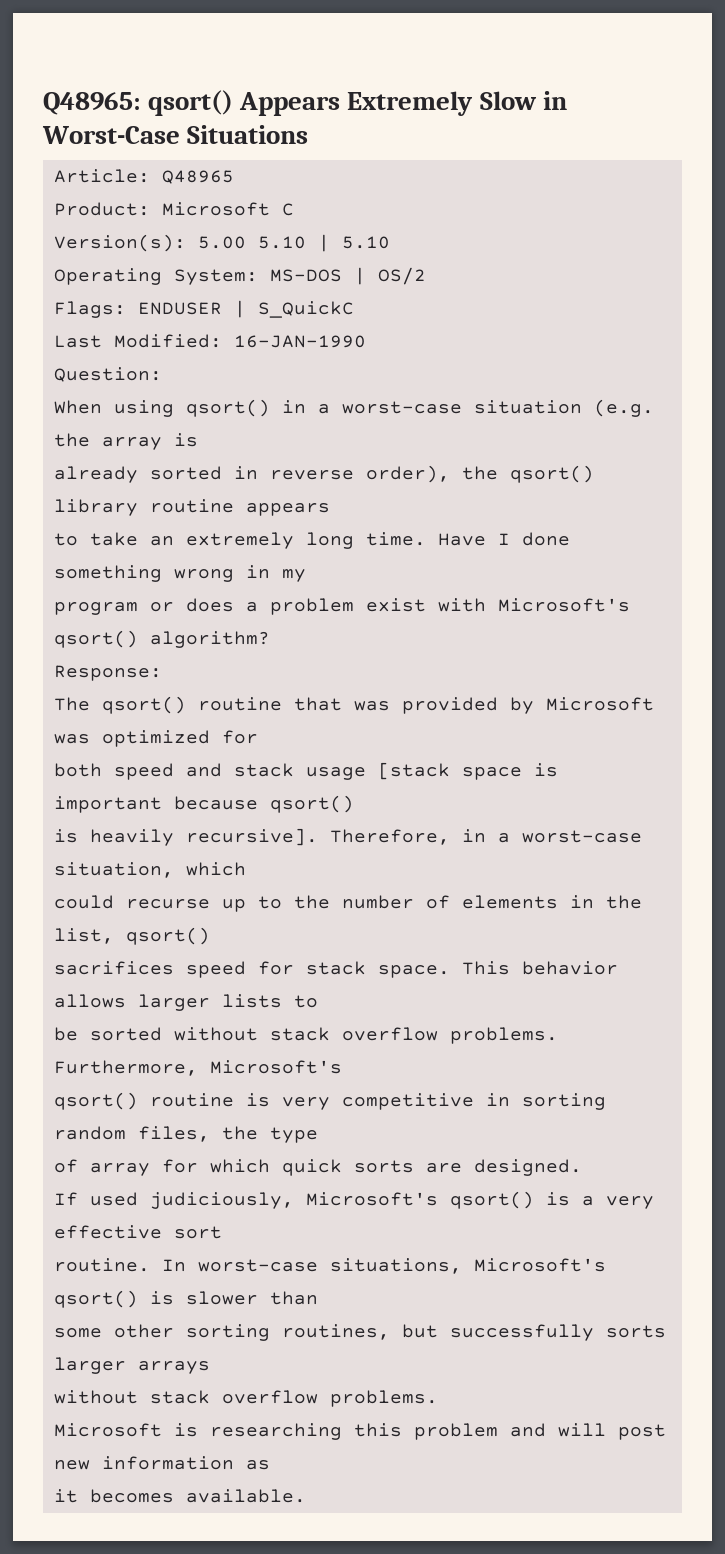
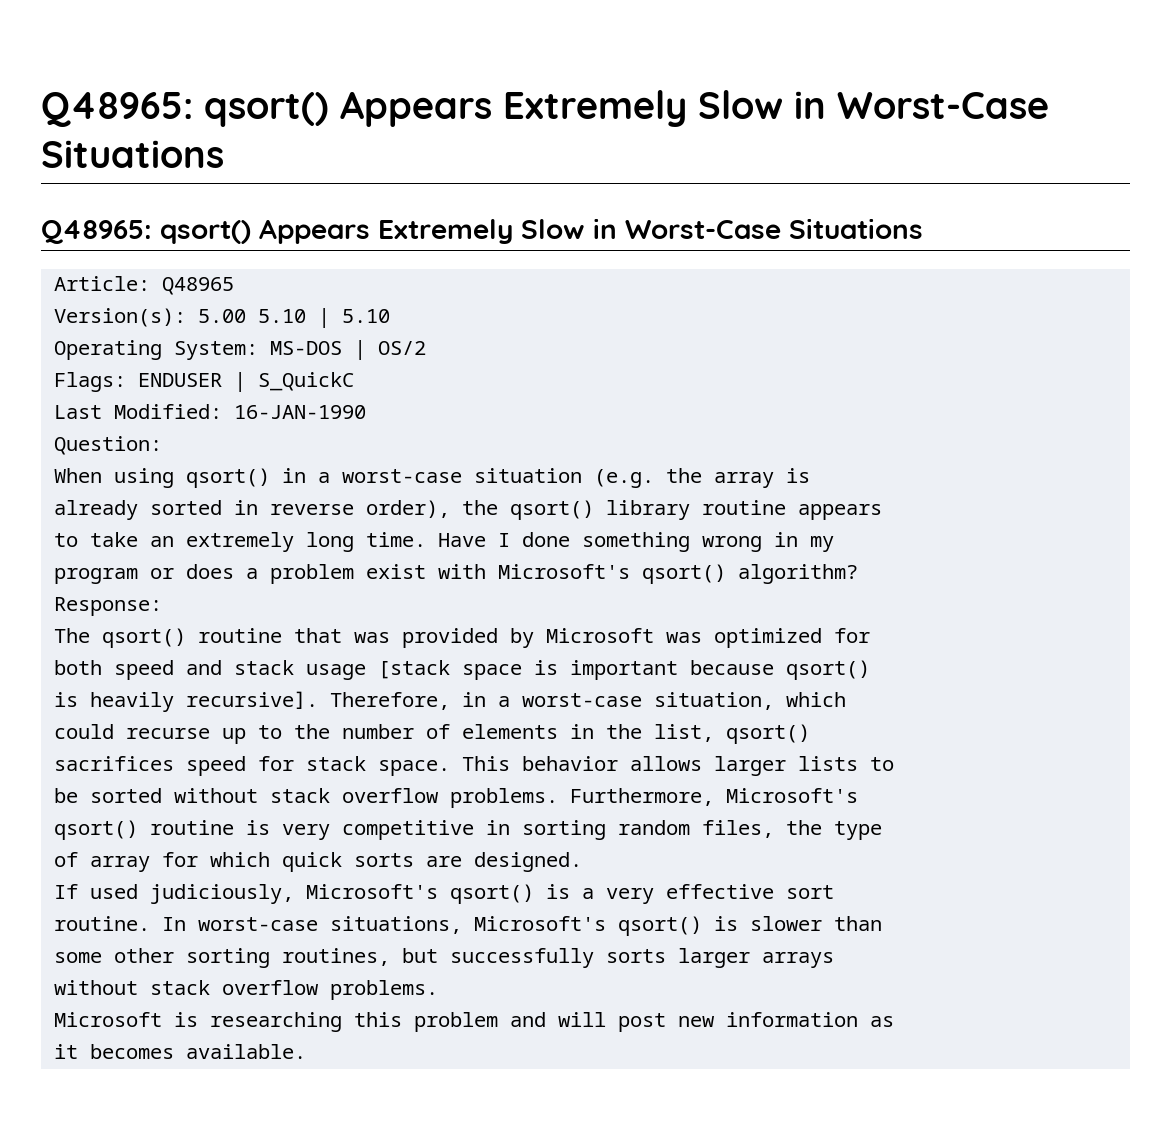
[43,90,567,116] [42,125,309,144] Q48965: qsort() Appears Extremely Slow in Worst-Case Situations -> [41,90,1049,127] [41,140,224,168] [41,218,923,244] Q48965: qsort() Appears Extremely Slow in Worst-Case Situations // Q48965: qsort() Appears Extremely Slow in Worst-Case Situations
[53,202,294,216] // Product: Microsoft C -> (234, 286) none

